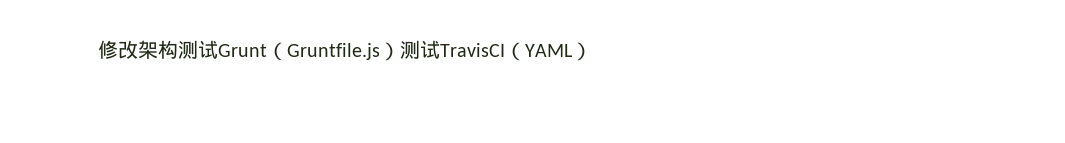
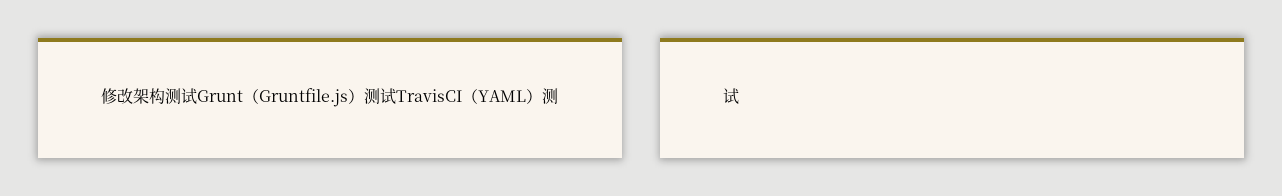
(592, 51) none -> [542,88,739,104] 测试

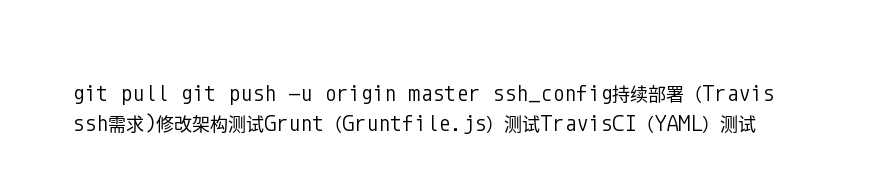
(101, 96) none -> [72,85,774,105] [72,113,156,133] git pull git push -u origin master ssh_config持续部署（Travis ssh需求)

